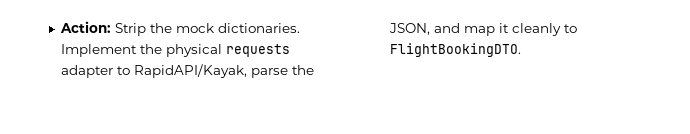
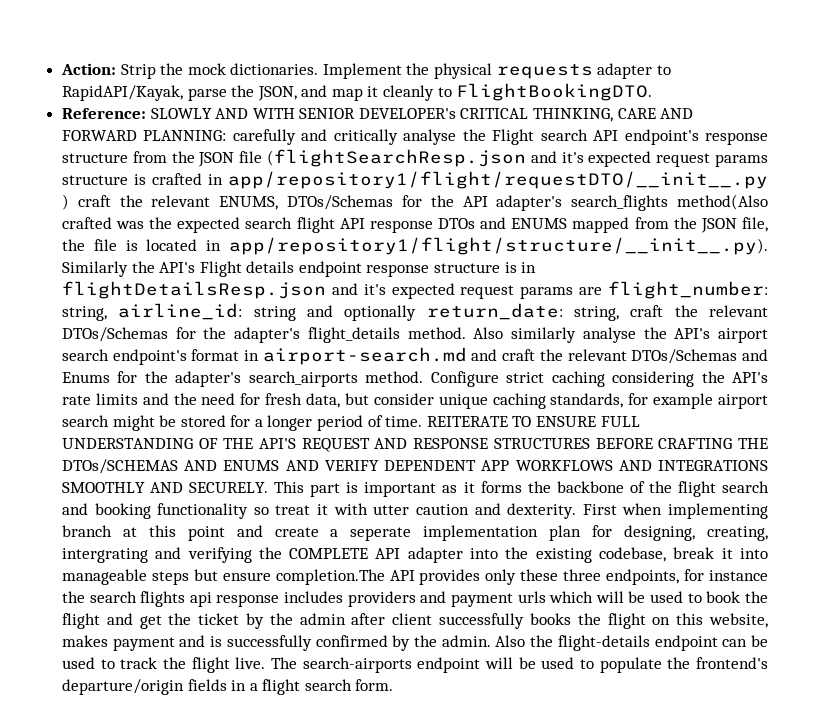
(521, 50) none -> [61,108,694,122] [61,129,769,145] [61,149,768,167] [61,171,768,189] [61,194,769,211] [61,217,768,233] [61,237,768,255] [61,261,537,277] [61,281,769,299] [61,303,768,321] [61,327,769,343] [61,347,769,365] [61,371,769,387] [61,393,769,409] [61,415,640,431] [61,438,769,452] [61,459,768,474] [61,481,770,497] [61,503,768,519] [61,525,768,541] [61,547,769,563] [61,569,768,585] [61,591,769,607] [61,613,769,629] [61,635,769,651] [61,657,768,673] [61,679,394,695] // Reference: SLOWLY AND WITH SENIOR DEVELOPER's CRITICAL THINKING, CARE AND FORWARD PLANNING: carefully and critically analyse the Flight search API endpoint's response structure from the JSON file (flightSearchResp.json and it's expected request params structure is crafted in app/repository1/flight/requestDTO/__init__.py ) craft the relevant ENUMS, DTOs/Schemas for the API adapter's search_flights method(Also crafted was the expected search flight API response DTOs and ENUMS mapped from the JSON file, the file is located in app/repository1/flight/structure/__init__.py). Similarly the API's Flight details endpoint response structure is in flightDetailsResp.json and it's expected request params are flight_number: string, airline_id: string and optionally return_date: string, craft the relevant DTOs/Schemas for the adapter's flight_details method. Also similarly analyse the API's airport search endpoint's format in airport-search.md and craft the relevant DTOs/Schemas and Enums for the adapter's search_airports method. Configure strict caching considering the API's rate limits and the need for fresh data, but consider unique caching standards, for example airport search might be stored for a longer period of time. REITERATE TO ENSURE FULL UNDERSTANDING OF THE API'S REQUEST AND RESPONSE STRUCTURES BEFORE CRAFTING THE DTOs/SCHEMAS AND ENUMS AND VERIFY DEPENDENT APP WORKFLOWS AND INTEGRATIONS SMOOTHLY AND SECURELY. This part is important as it forms the backbone of the flight search and booking functionality so treat it with utter caution and dexterity. First when implementing branch at this point and create a seperate implementation plan for designing, creating, intergrating and verifying the COMPLETE API adapter into the existing codebase, break it into manageable steps but ensure completion.The API provides only these three endpoints, for instance the search flights api response includes providers and payment urls which will be used to book the flight and get the ticket by the admin after client successfully books the flight on this website, makes payment and is successfully confirmed by the admin. Also the flight-details endpoint can be used to track the flight live. The search-airports endpoint will be used to populate the frontend's departure/origin fields in a flight search form.

